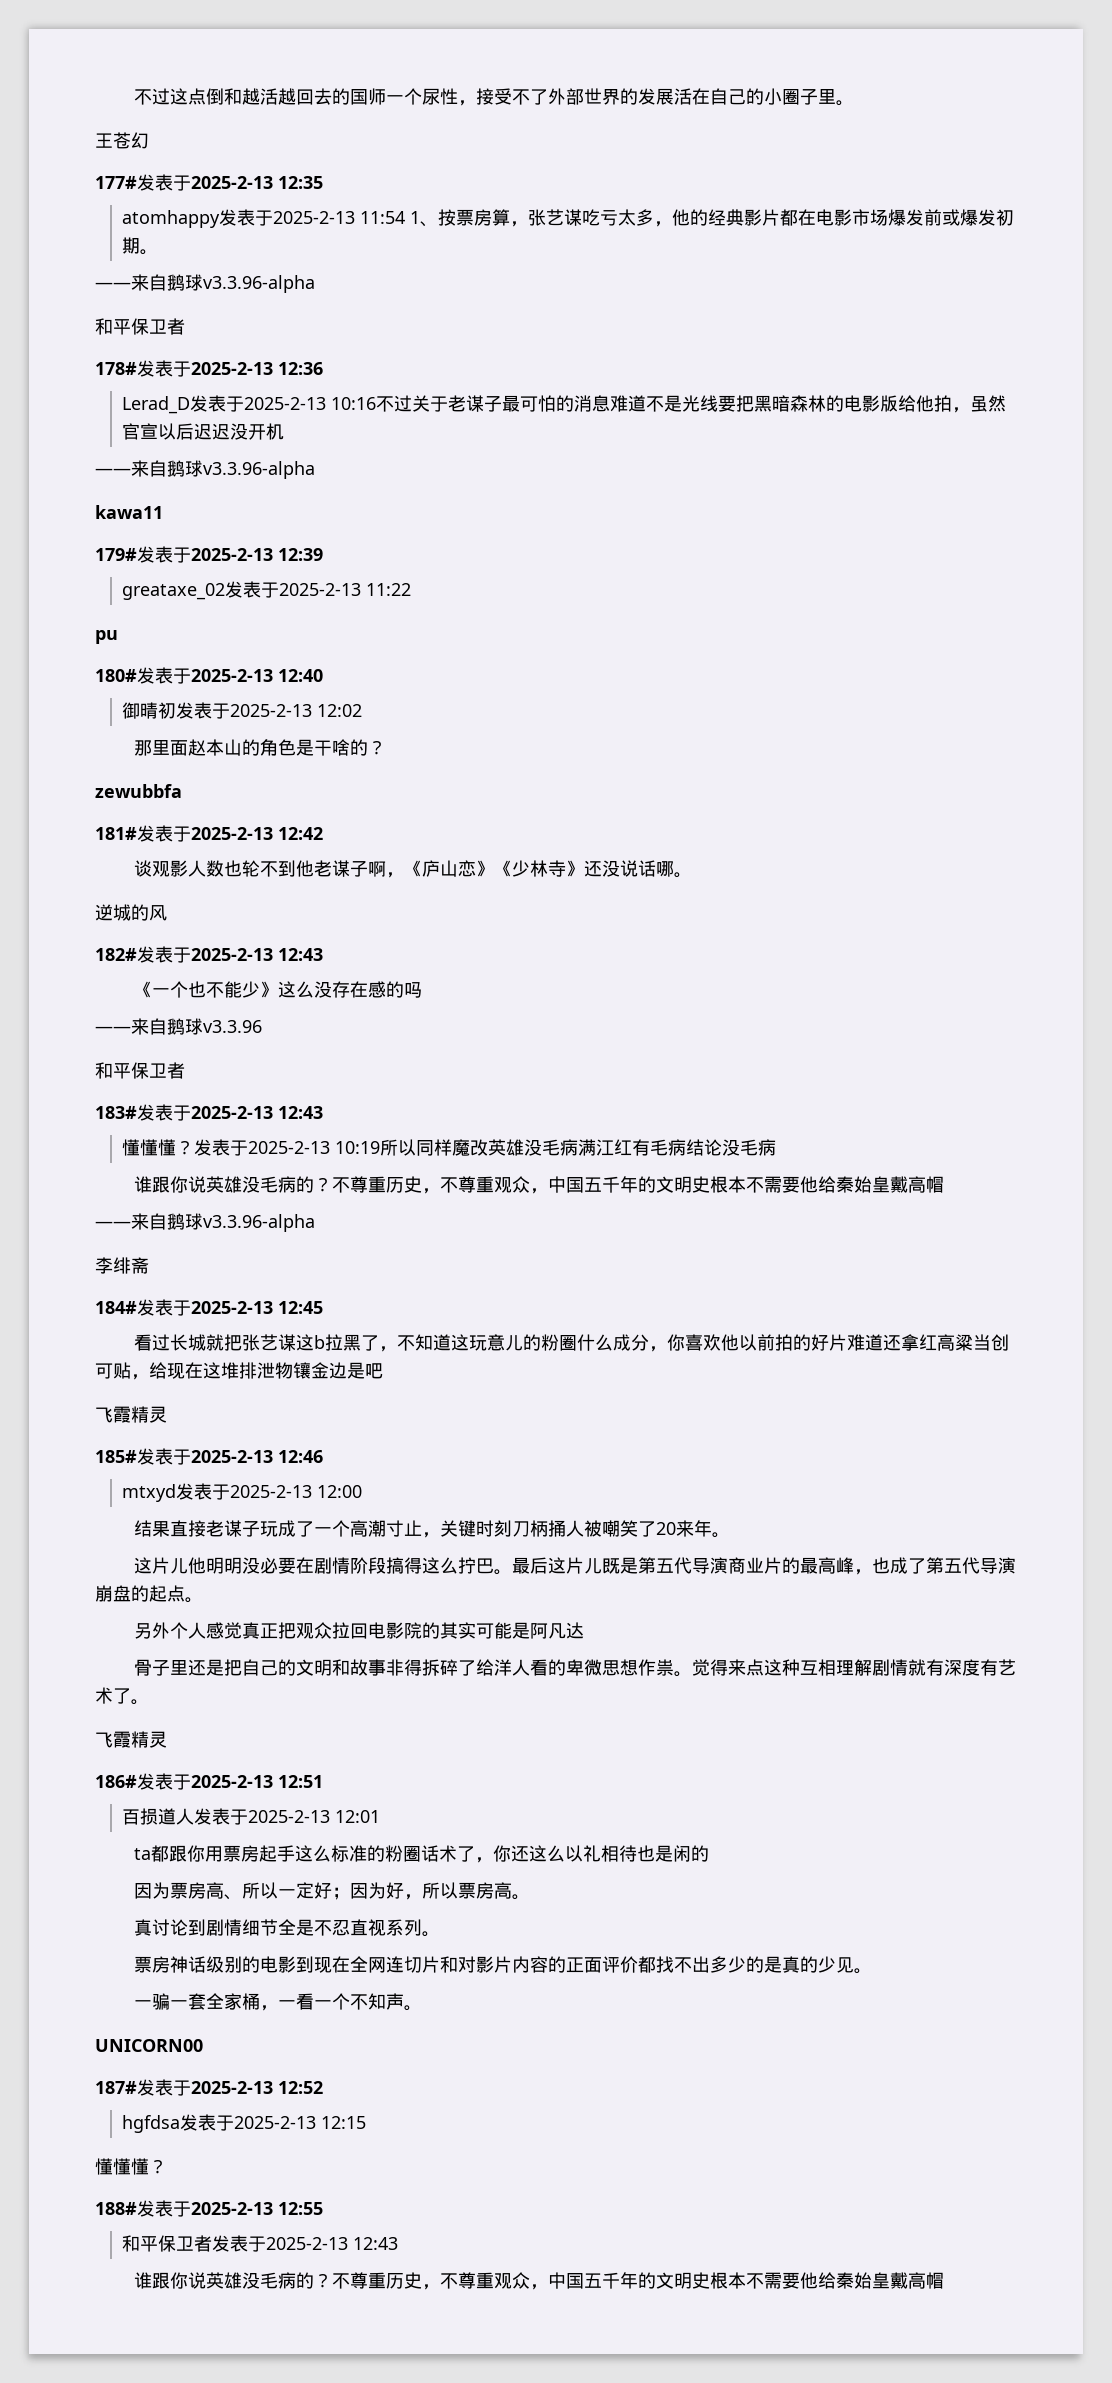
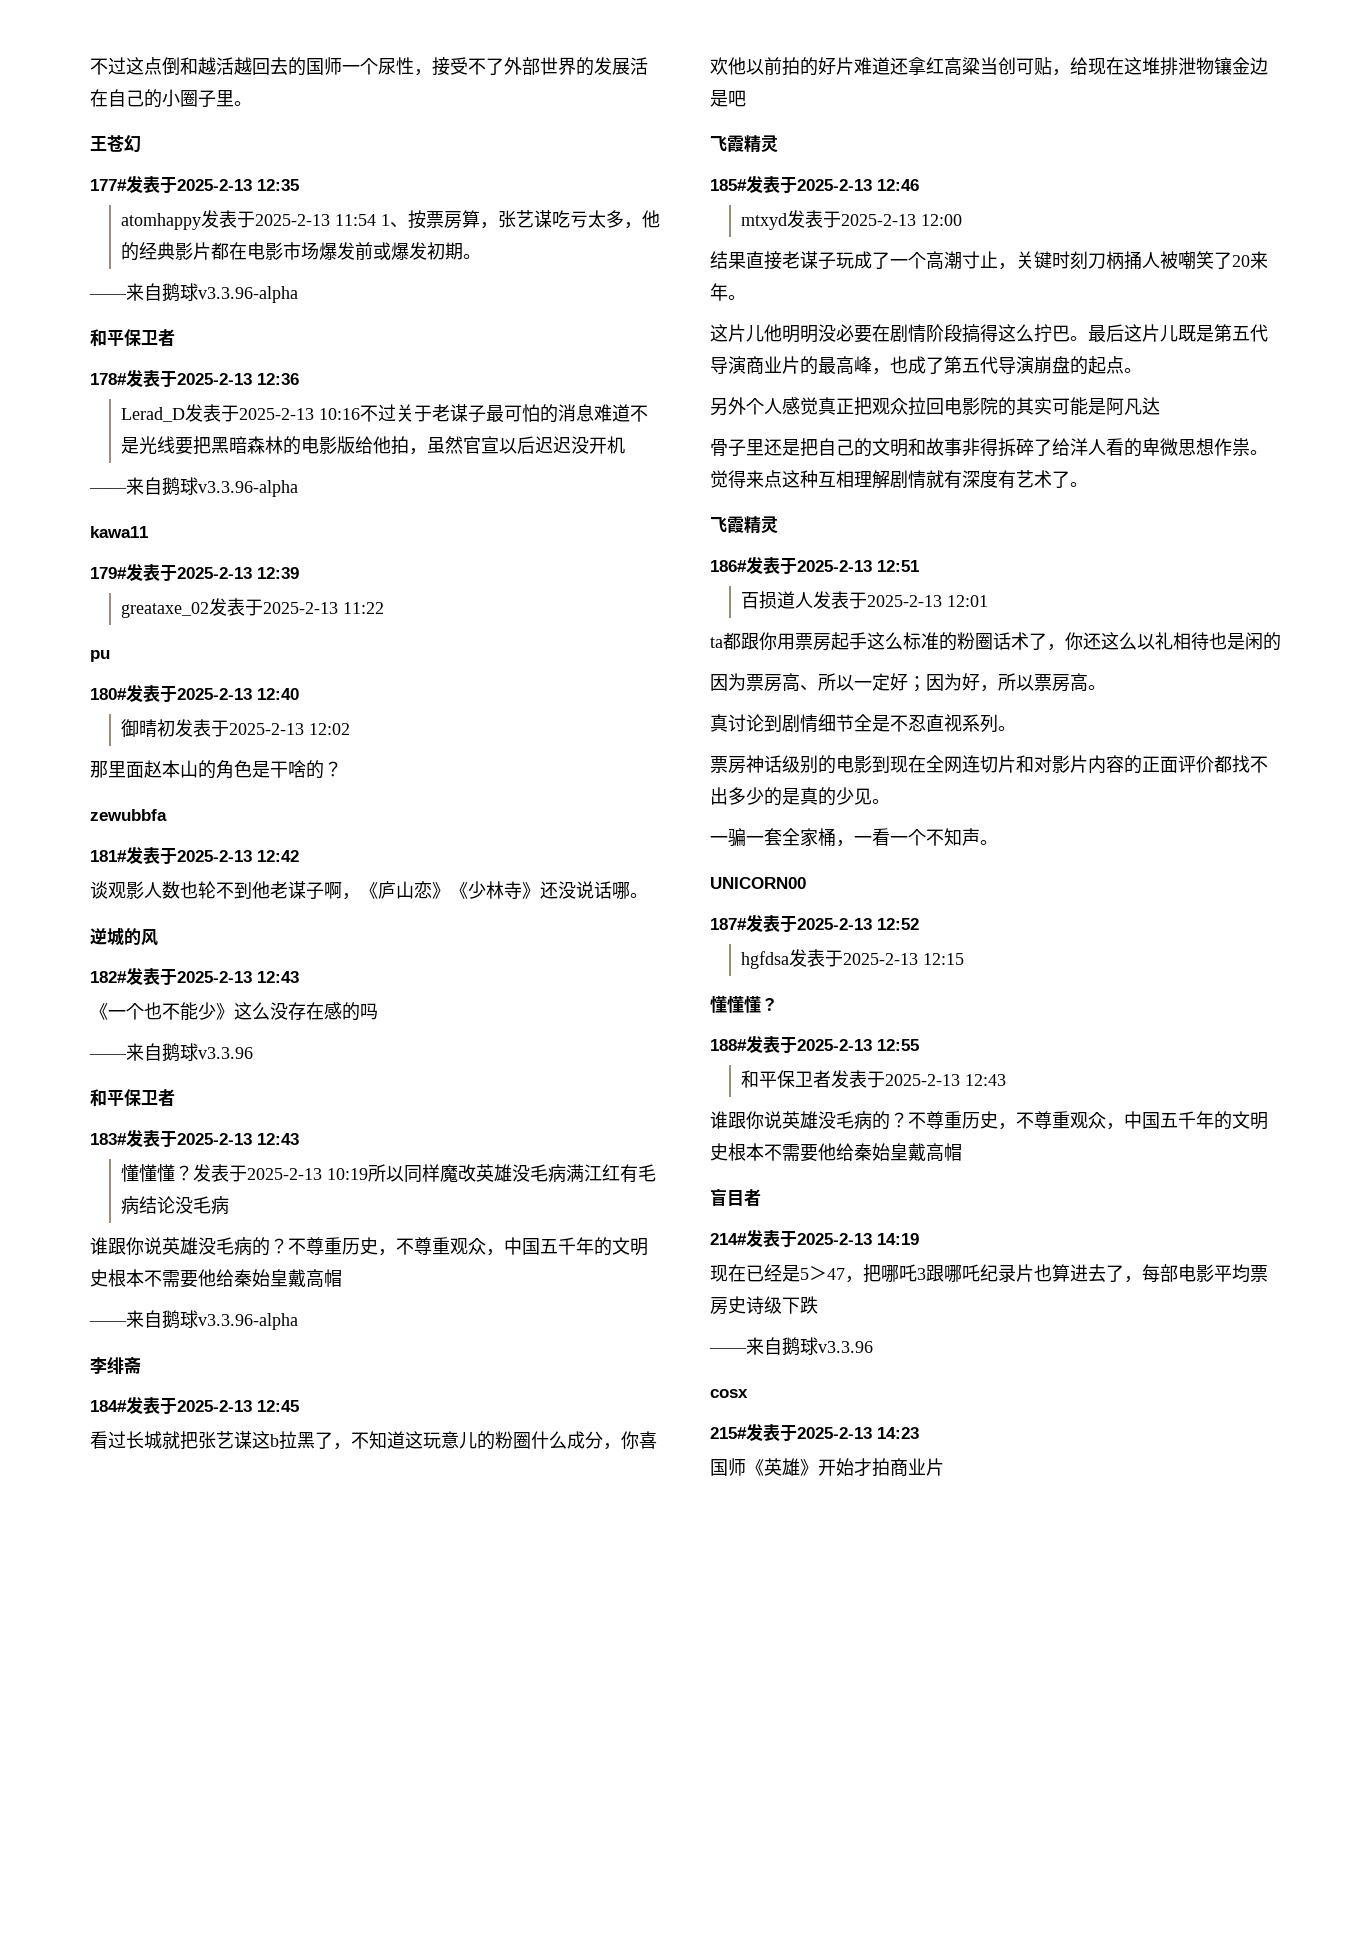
(945, 2280) none -> [710,1189,761,1207] [710,1229,919,1247] [710,1264,1268,1283] [710,1296,818,1315] [709,1337,873,1356] [710,1389,748,1398] [710,1423,919,1441] [710,1458,944,1477] // 盲目者 // 214#发表于2025-2-13 14:19 // 现在已经是5＞47，把哪吒3跟哪吒纪录片也算进去了，每部电影平均票房史诗级下跌 // ——来自鹅球v3.3.96 // cosx // 215#发表于2025-2-13 14:23 // 国师《英雄》开始才拍商业片

